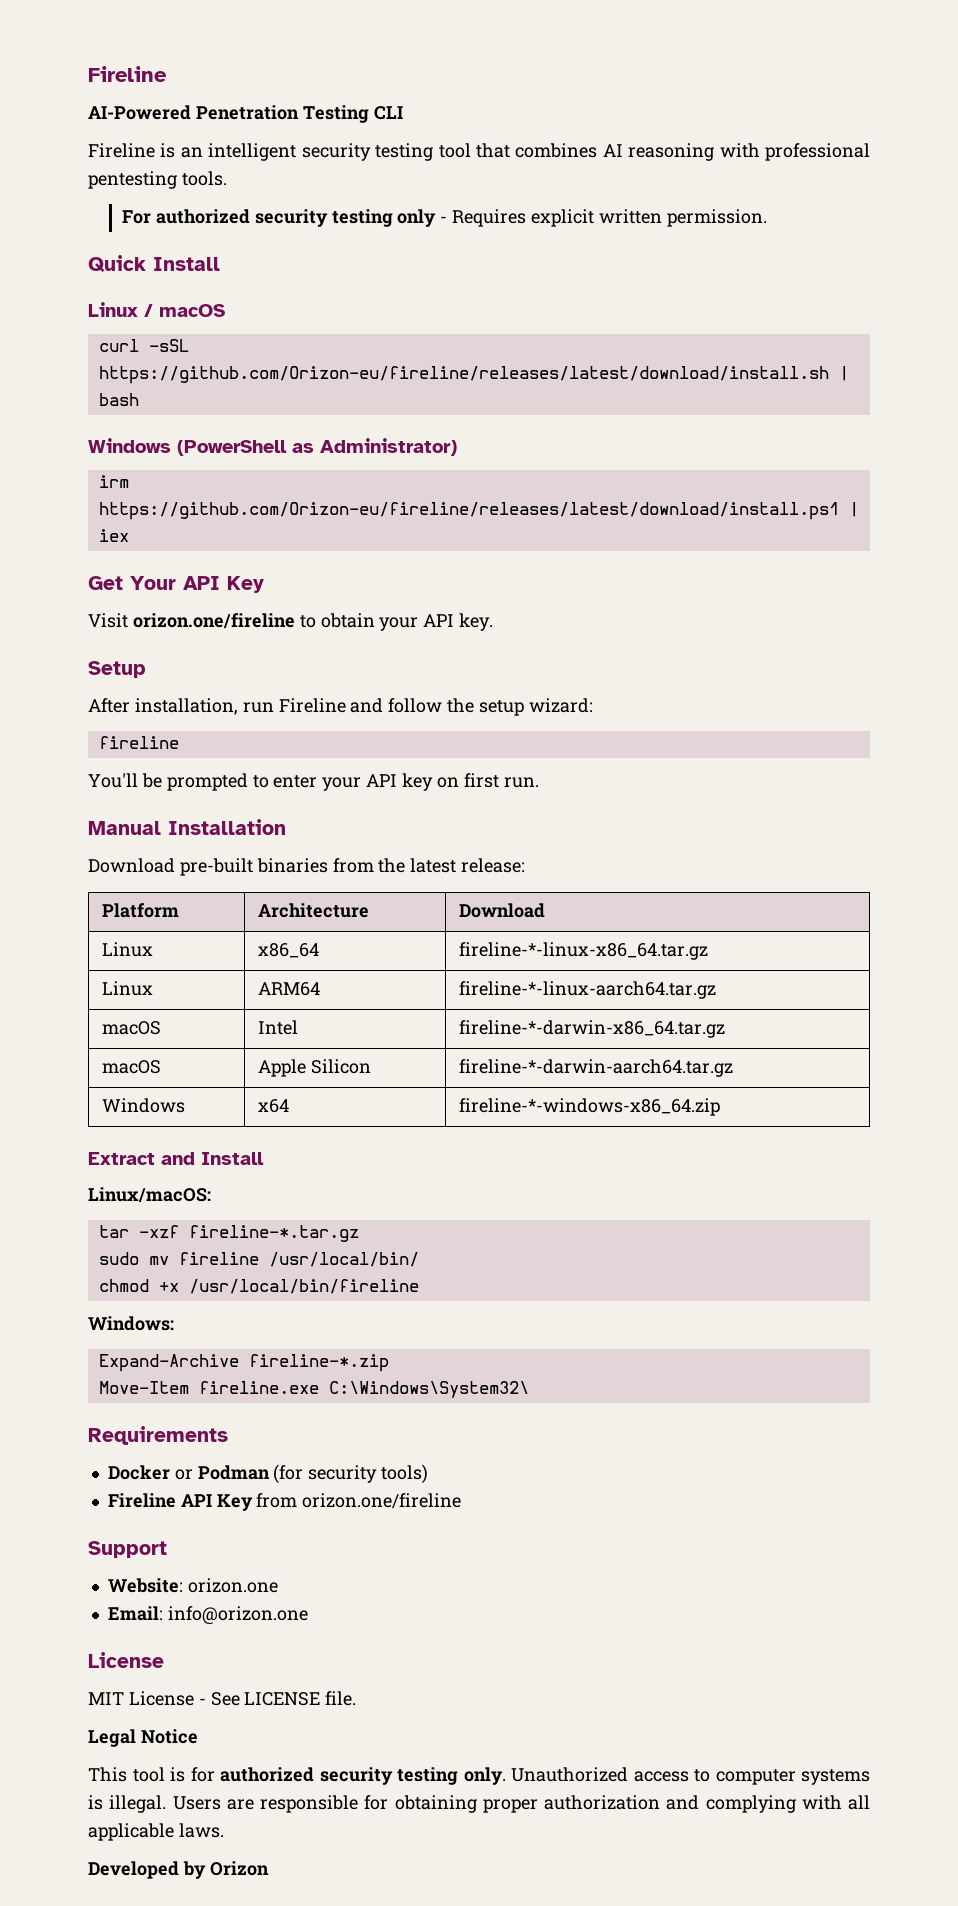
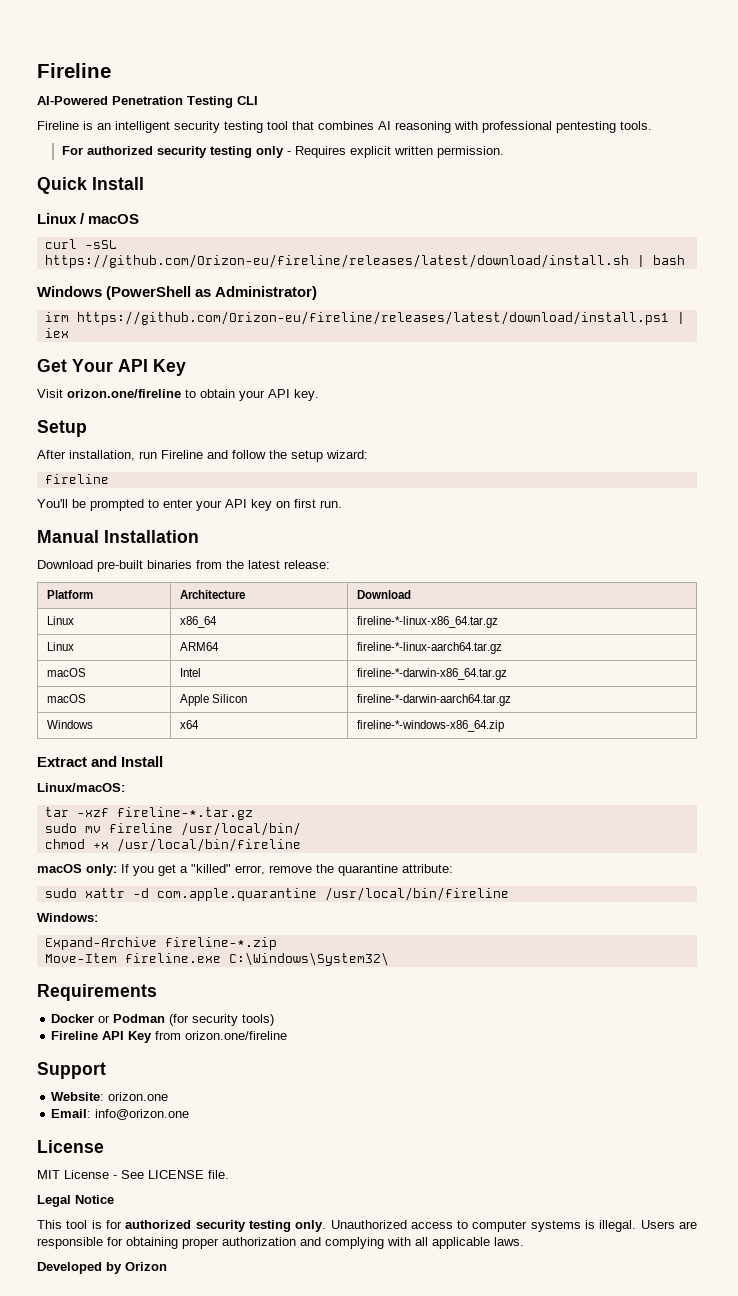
(419, 1286) none -> [37,864,453,876] [44,887,509,901] // macOS only: If you get a "killed" error, remove the quarantine attribute: // sudo xattr -d com.apple.quarantine /usr/local/bin/fireline

